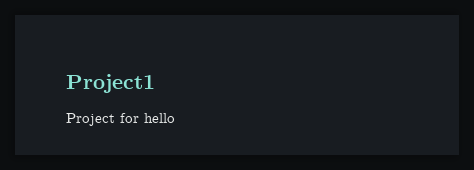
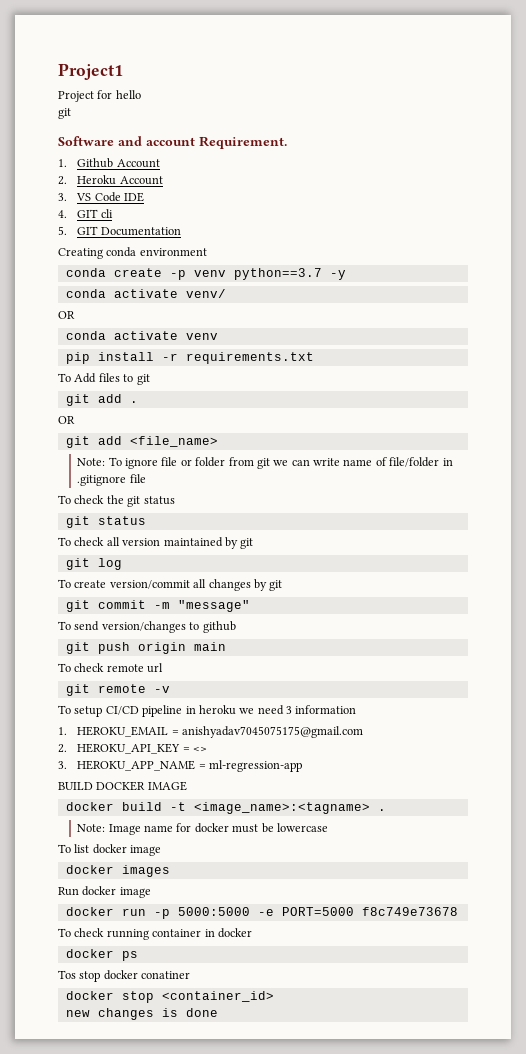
(175, 118) none -> [58,108,71,119] [58,136,287,149] [58,158,160,168] [58,175,163,185] [58,192,145,202] [58,209,113,218] [58,226,181,236] [58,247,207,259] [65,268,346,280] [65,289,226,298] [58,311,75,319] [65,331,218,340] [65,352,314,364] [58,373,150,385] [65,394,138,406] [58,416,75,424] [65,436,218,448] [77,457,453,469] [77,474,146,486] [58,495,175,507] [65,516,146,528] [58,537,254,549] [65,558,122,570] [58,579,283,591] [65,600,250,612] [58,621,236,633] [65,642,226,654] [58,663,164,673] [65,684,170,696] [58,705,357,717] [58,726,364,738] [58,743,208,754] [58,760,303,772] [58,781,187,791] [65,802,386,814] [77,823,328,835] [58,844,162,856] [65,865,170,877] [58,886,151,898] [65,907,458,919] [58,928,252,940] [65,949,138,961] [58,970,191,982] [65,991,274,1003] [65,1008,218,1020] // git // Software and account Requirement. // 1. Github Account // 2. Heroku Account // 3. VS Code IDE // 4. GIT cli // 5. GIT Documentation // Creating conda environment // conda create -p venv python==3.7 -y // conda activate venv/ // OR // conda activate venv // pip install -r requirements.txt // To Add files to git // git add . // OR // git add <file_name> // Note: To ignore file or folder from git we can write name of file/folder in .gitignore file // To check the git status // git status // To check all version maintained by git // git log // To create version/commit all changes by git // git commit -m "message" // To send version/changes to github // git push origin main // To check remote url // git remote -v // To setup CI/CD pipeline in heroku we need 3 information // 1. HEROKU_EMAIL = anishyadav7045075175@gmail.com // 2. HEROKU_API_KEY = <> // 3. HEROKU_APP_NAME = ml-regression-app // BUILD DOCKER IMAGE // docker build -t <image_name>:<tagname> . // Note: Image name for docker must be lowercase // To list docker image // docker images // Run docker image // docker run -p 5000:5000 -e PORT=5000 f8c749e73678 // To check running container in docker // docker ps // Tos stop docker conatiner // docker stop <container_id> // new changes is done

